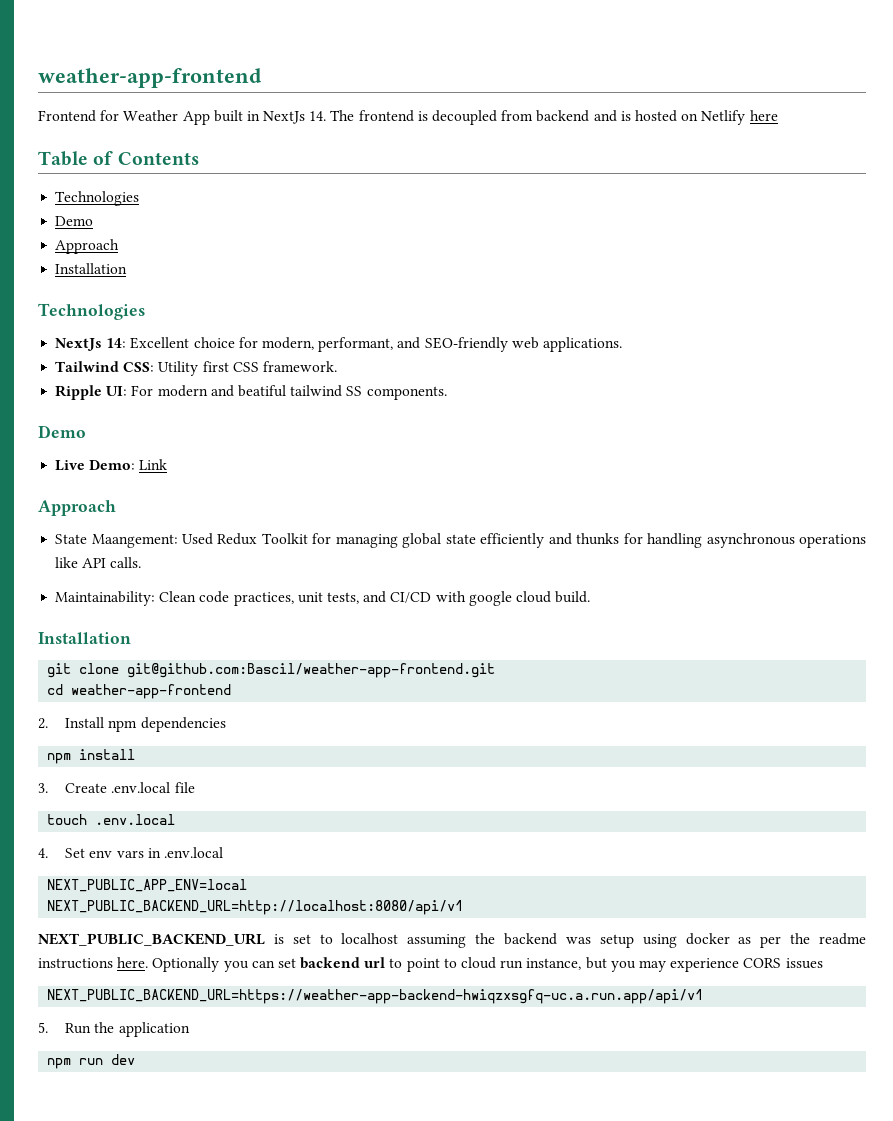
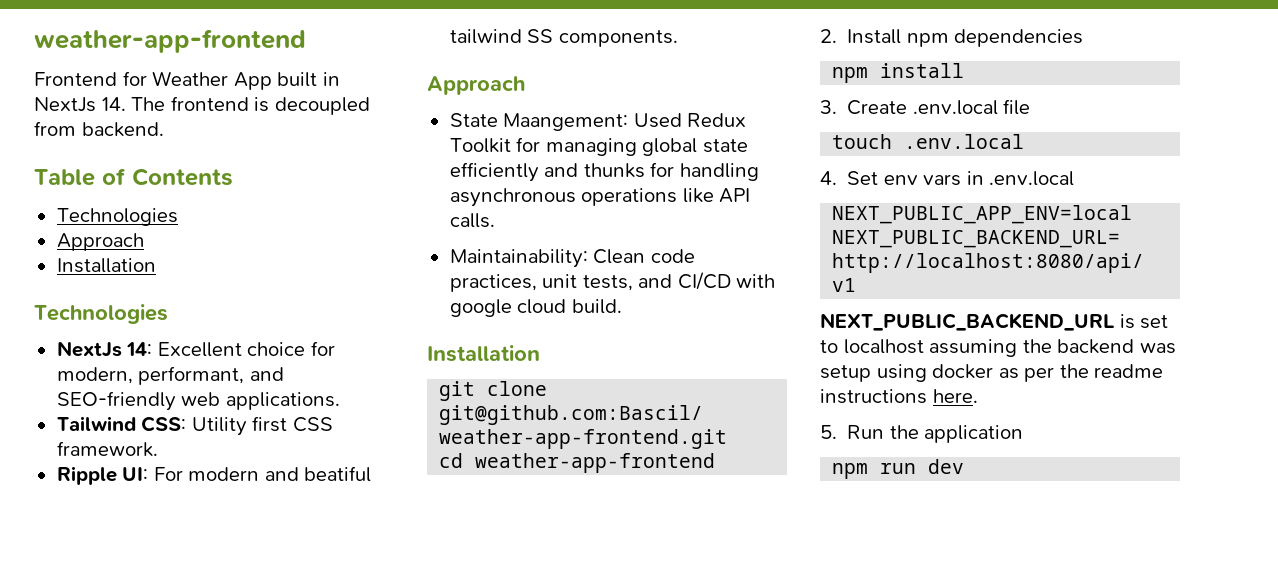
[536,110,778,125] backend and is hosted on Netlify here -> [81,122,164,137] backend.
[55,216,94,226] // Demo -> (178, 217) none
[38,425,86,438] [55,459,168,471] // Demo // Live Demo: Link -> (678, 38) none
[152,957,823,972] [47,989,704,1004] Optionally you can set backend url to point to cloud run instance, but you may experience CORS issues // NEXT_PUBLIC_BACKEND_URL=https://weather-app-backend-hwiqzxsgfq-uc.a.run.app/api/v1 -> (978, 396) none

